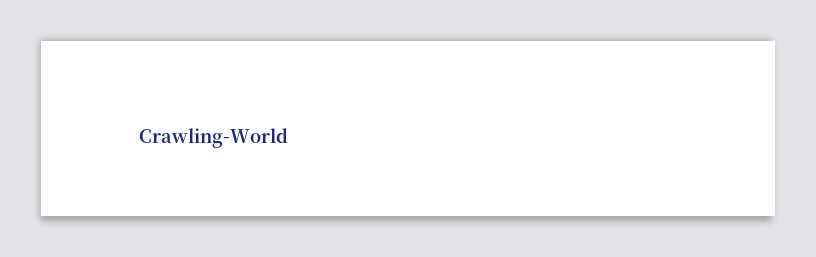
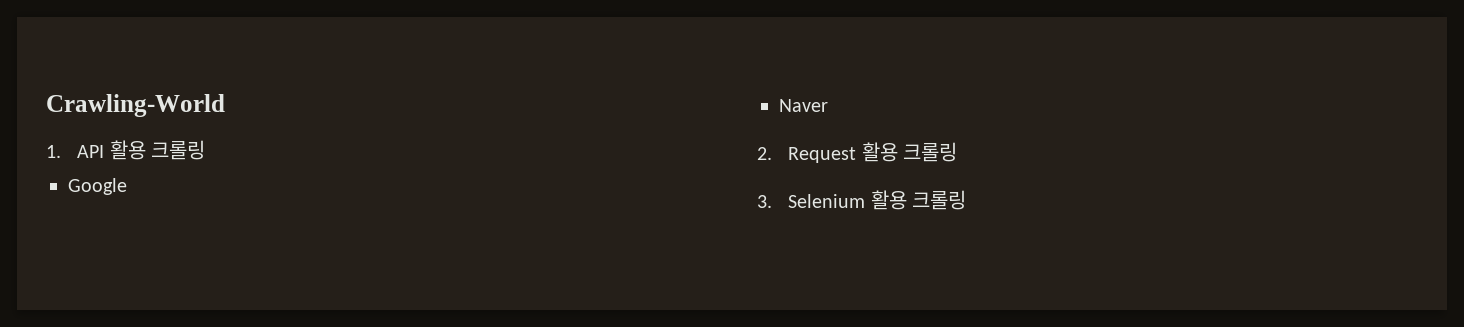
(288, 138) none -> [46,140,205,160] [68,178,127,195] [779,99,828,112] [757,142,957,163] [757,190,966,210] // 1. API 활용 크롤링 // Google // Naver // 2. Request 활용 크롤링 // 3. Selenium 활용 크롤링

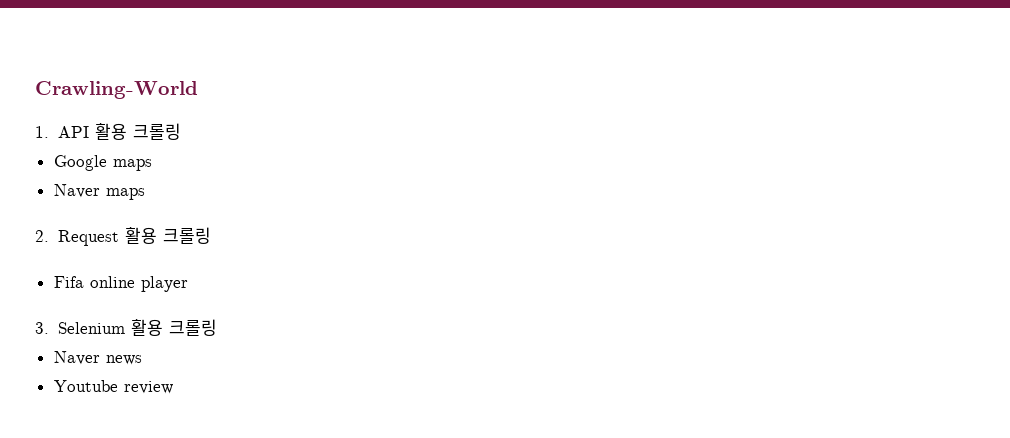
[779,99,828,112] // Naver -> [112,159,152,171] [53,184,145,200] maps // Naver maps
(957, 152) none -> [53,276,188,292] // Fifa online player
(966, 200) none -> [53,351,142,365] [53,380,173,394] // Naver news // Youtube review

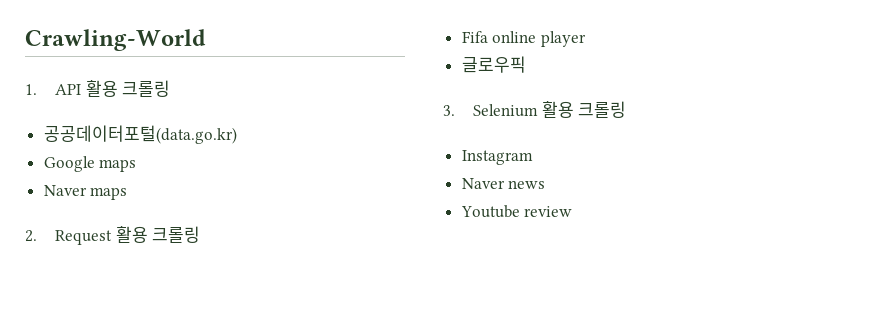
(181, 131) none -> [43,125,237,144] // 공공데이터포털(data.go.kr)
(188, 284) none -> [461,56,526,73] // 글로우픽
(217, 327) none -> [461,150,533,165] // Instagram

